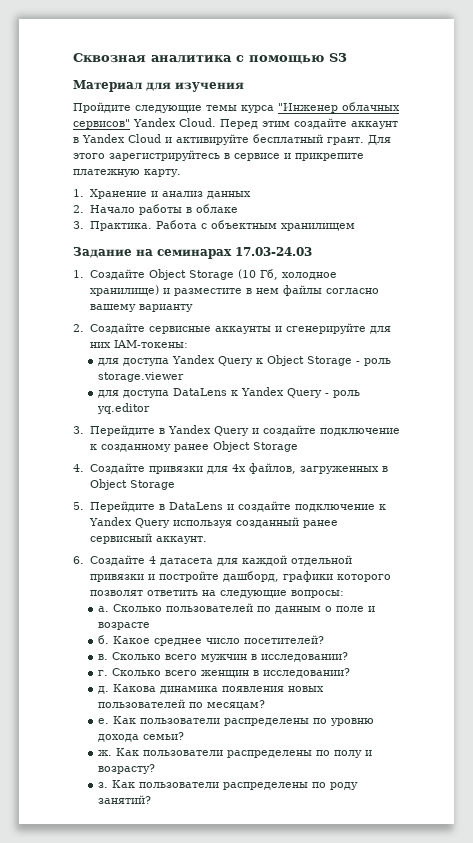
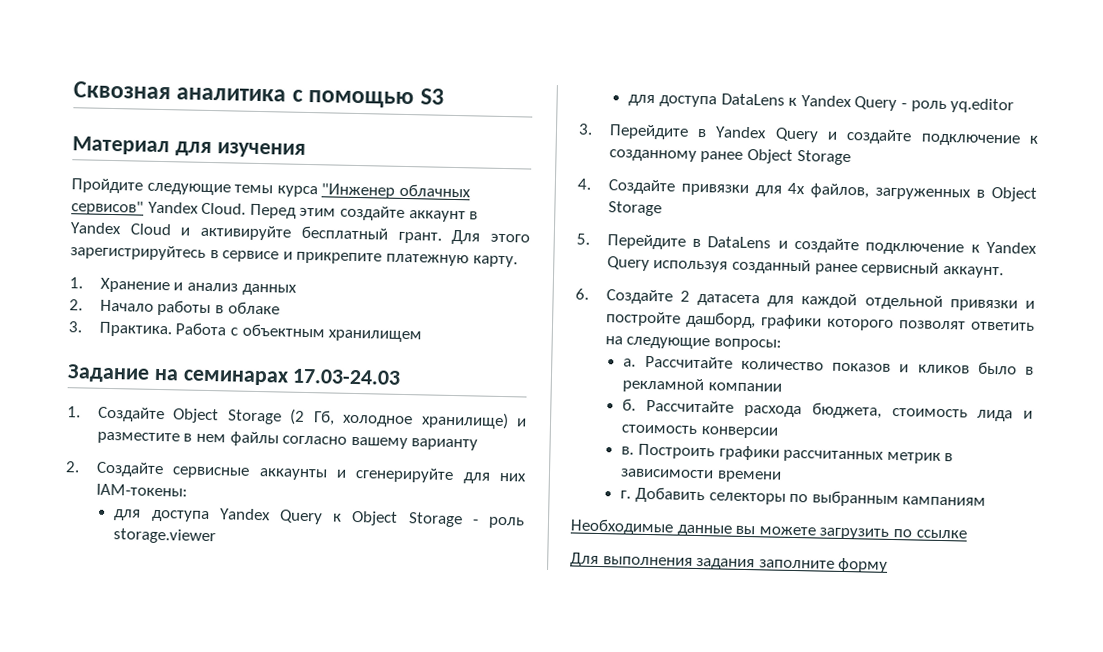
[237,269,256,279] (10 -> [289,408,306,425] (2
[148,556,156,564] 4 -> [679,290,690,302] 2
[112,603,375,614] [97,622,150,630] [97,635,324,646] [97,652,348,662] [97,668,350,678] [97,684,324,694] [97,699,265,710] [97,716,374,726] [97,732,184,742] [97,748,372,758] [97,764,155,774] [97,780,358,790] [97,795,151,804] Сколько пользователей по данным о поле и возрасте // б. Какое среднее число посетителей? // в. Сколько всего мужчин в исследовании? // г. Сколько всего женщин в исследовании? // д. Какова динамика появления новых пользователей по месяцам? // е. Как пользователи распределены по уровню дохода семьи? // ж. Как пользователи распределены по полу и возрасту? // з. Как пользователи распределены по роду занятий? -> [644,355,1034,375] [622,377,783,394] [622,398,1033,422] [621,424,779,439] [621,443,954,464] [620,468,783,483] [620,486,987,508] [570,518,967,540] [570,552,889,573] Рассчитайте количество показов и кликов было в рекламной компании // б. Рассчитайте расхода бюджета, стоимость лида и стоимость конверсии // в. Построить графики рассчитанных метрик в зависимости времени // г. Добавить селекторы по выбранным кампаниям // Необходимые данные вы можете загрузить по ссылке // Для выполнения задания заполните форму

